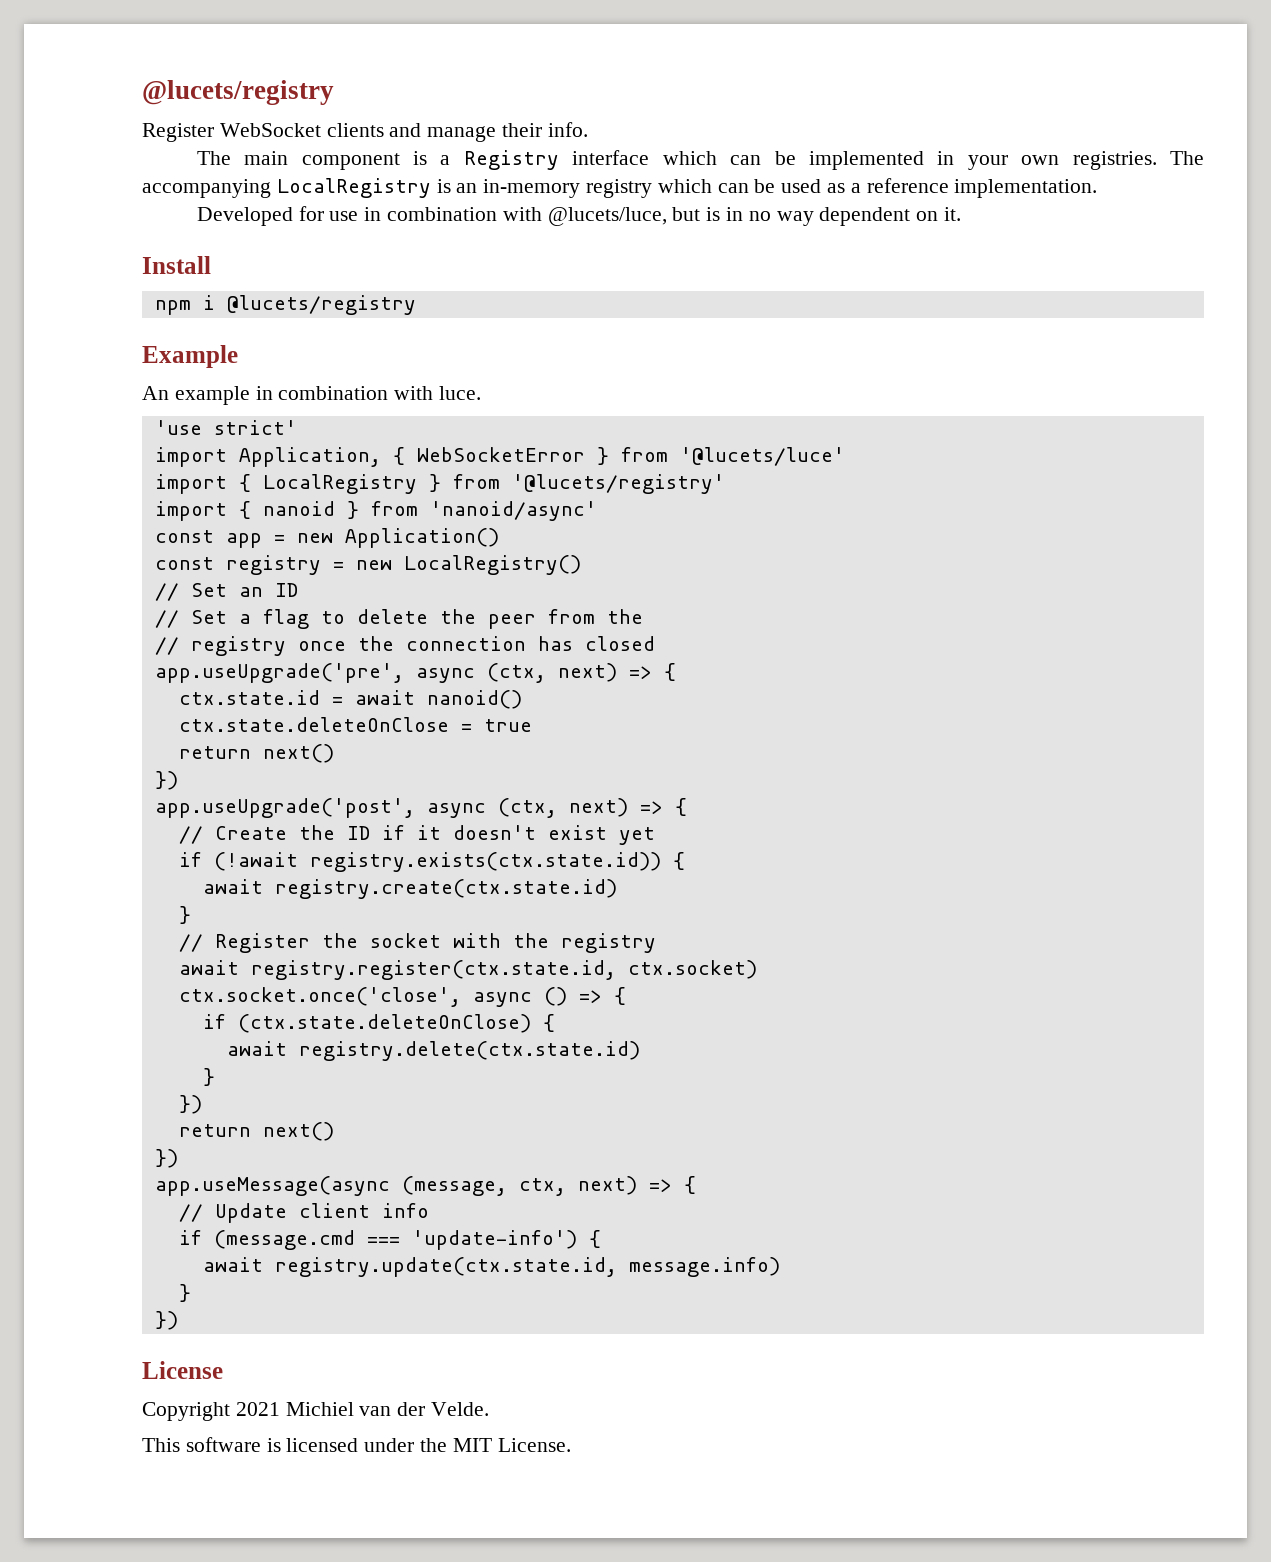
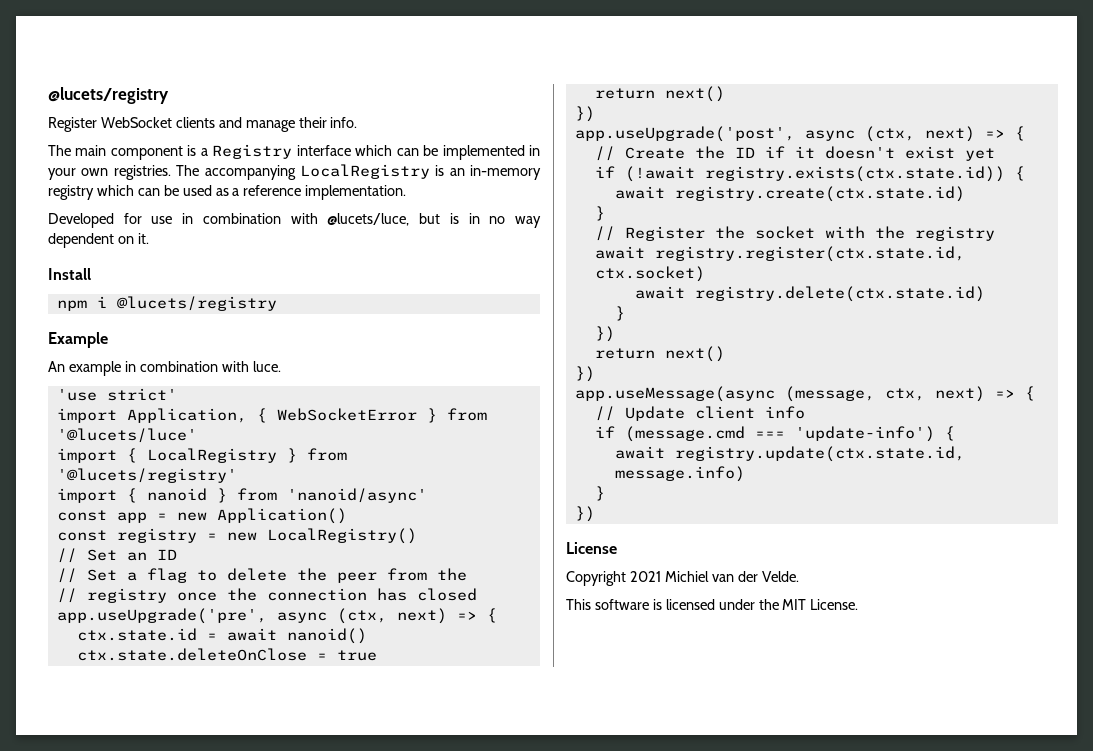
[178,987,626,1007] [202,1014,555,1033] // ctx.socket.once('close', async () => { // if (ctx.state.deleteOnClose) { -> (705, 274) none

